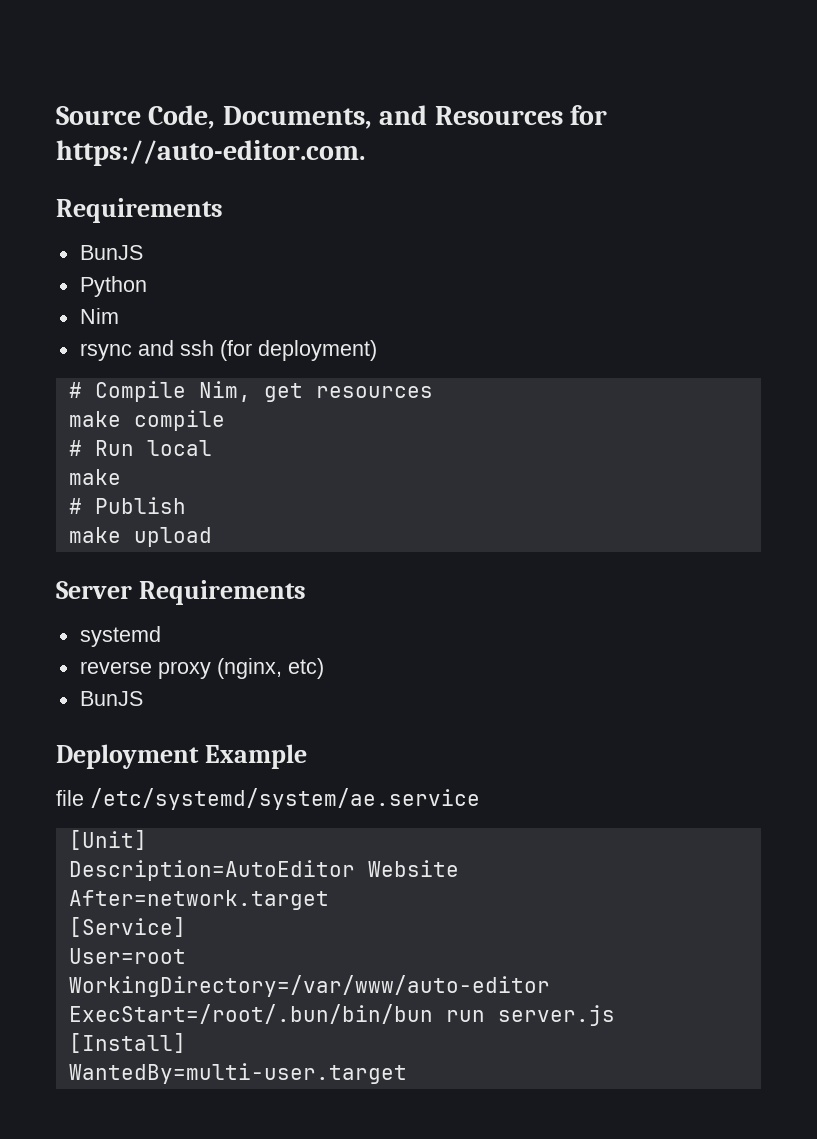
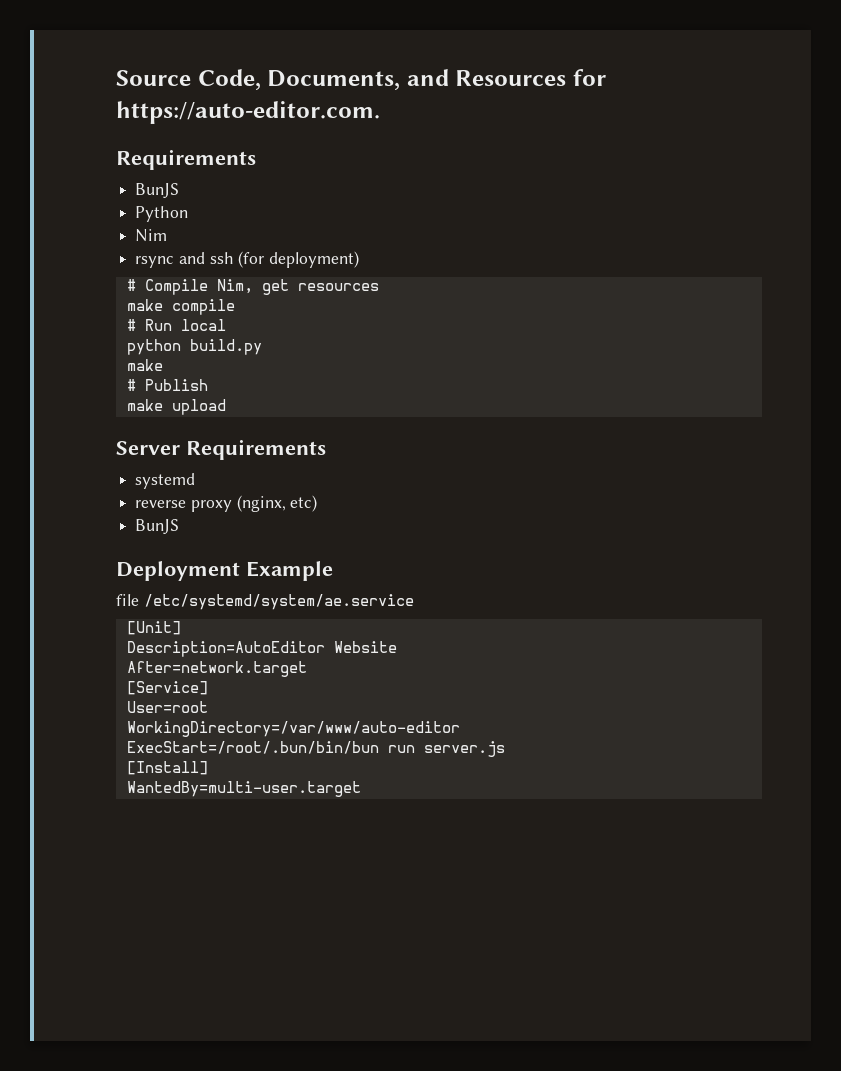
(212, 448) none -> [126,339,262,355] // python build.py

